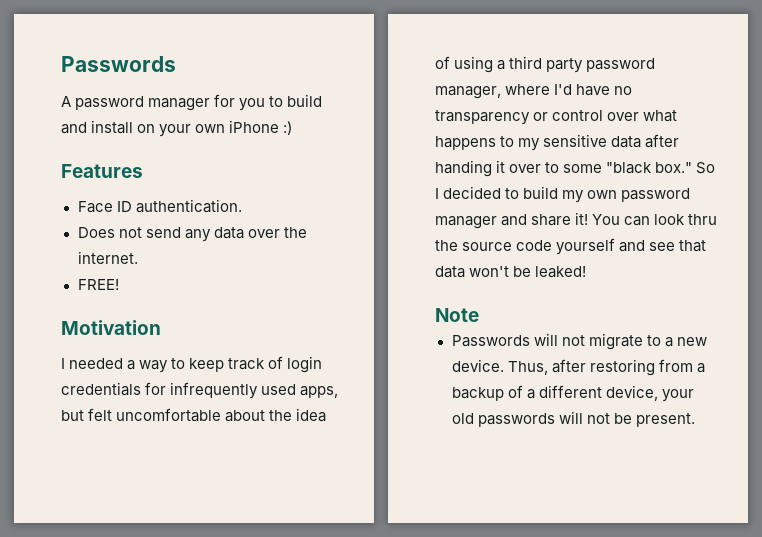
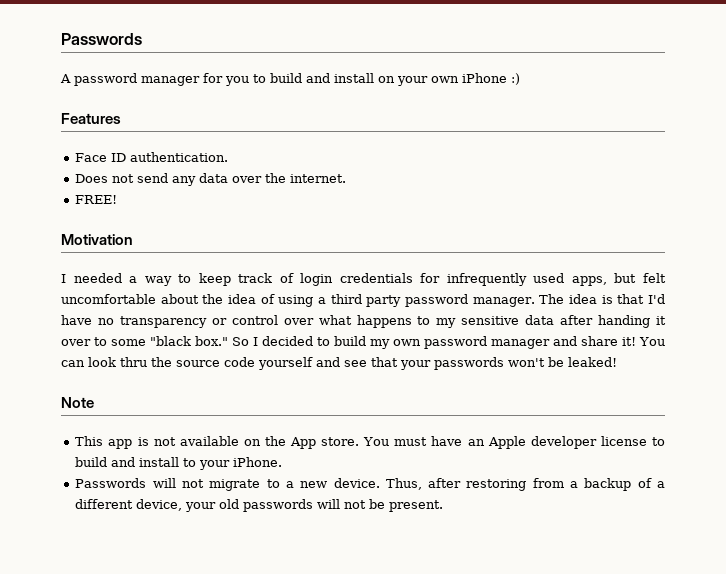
[435,84,551,99] manager, where -> [472,294,645,307] manager. The idea is that
[435,266,465,278] data -> [400,357,504,370] your passwords
(479, 315) none -> [75,436,665,449] [75,457,283,470] // This app is not available on the App store. You must have an Apple developer license to build and install to your iPhone.

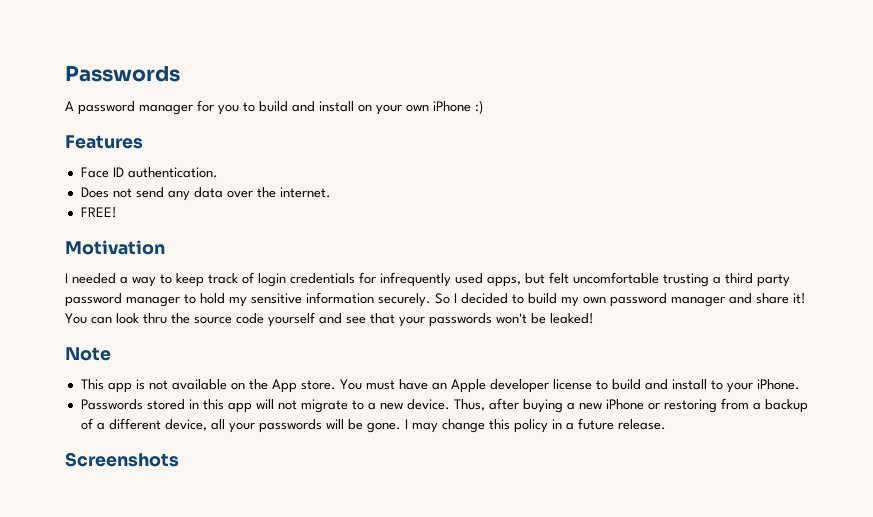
[160,294,665,307] [61,315,667,328] [61,336,229,346] about the idea of using a third party password manager. The idea is that I'd have no transparency or control over what happens to my sensitive data after handing it over to some "black box." -> [663,273,790,287] [65,292,431,307] trusting a third party password manager to hold my sensitive information securely.
(147, 483) none -> [146,399,252,413] stored in this app
(462, 483) none -> [522,399,660,413] buying a new iPhone or
[185,499,444,512] your old passwords will not be present. -> [210,418,666,433] [65,452,179,467] all your passwords will be gone. I may change this policy in a future release. // Screenshots

